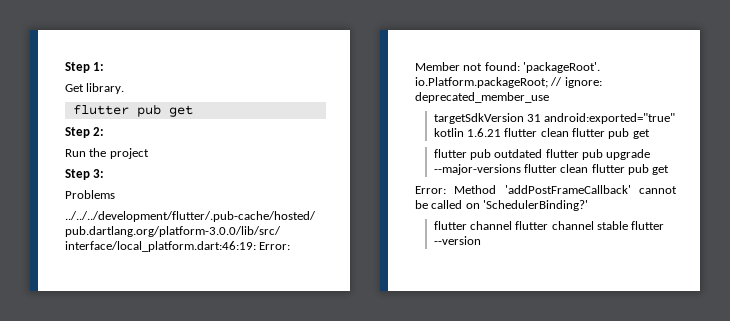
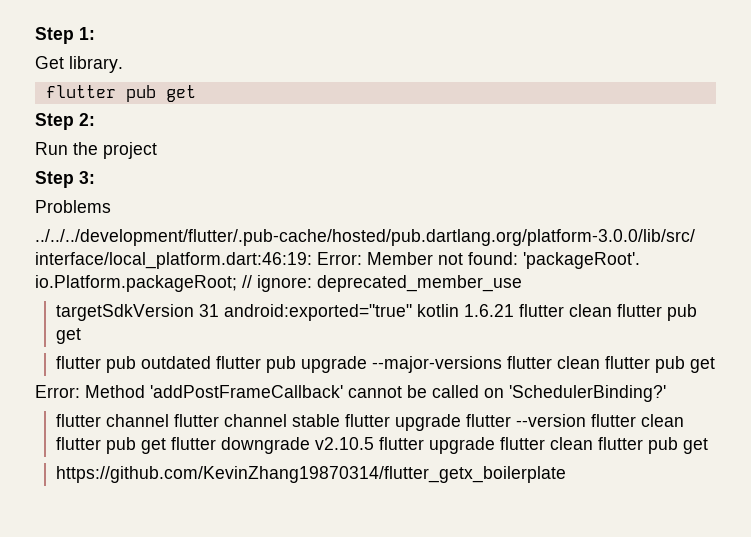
[433,236,481,245] --version -> [395,414,685,431] [56,437,709,454] [56,466,567,483] upgrade flutter --version flutter clean flutter pub get flutter downgrade v2.10.5 flutter upgrade flutter clean flutter pub get // https://github.com/KevinZhang19870314/flutter_getx_boilerplate

